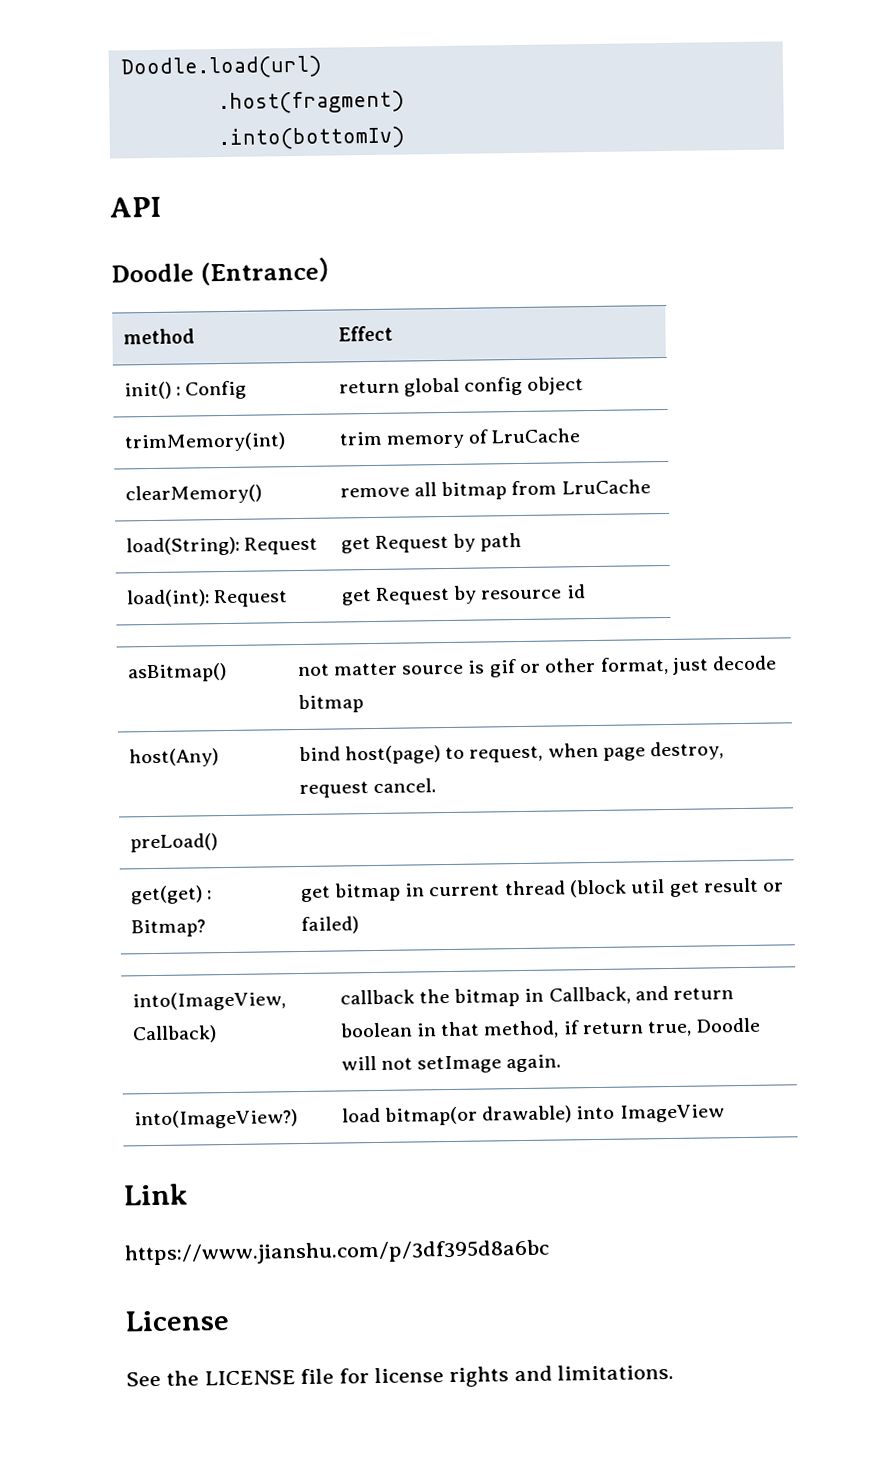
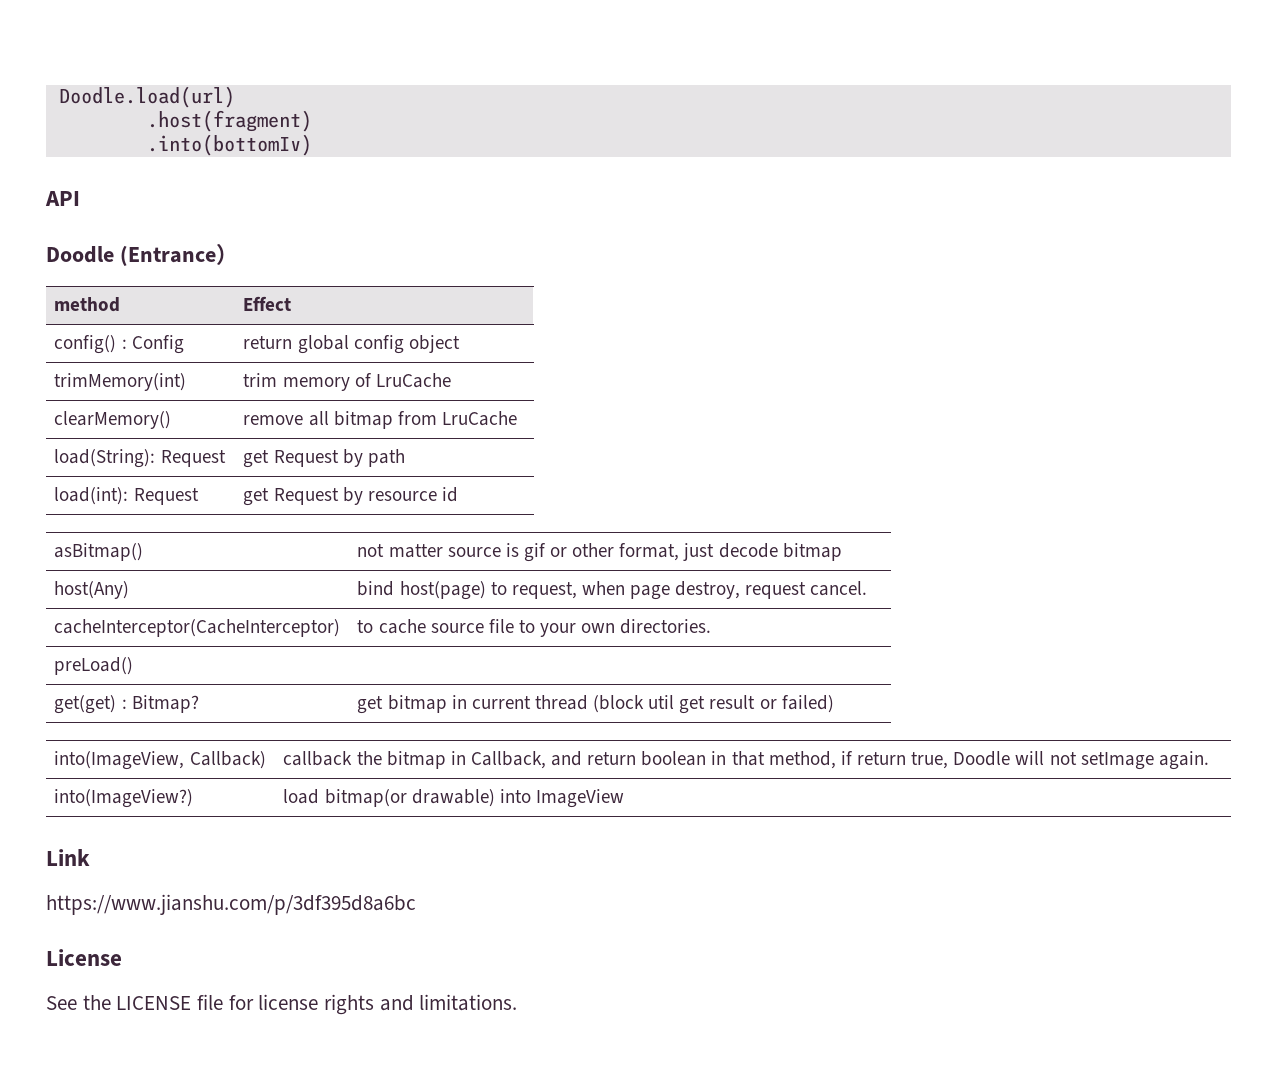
[123,381,172,400] init() -> [54,335,117,354] config()
(436, 786) none -> [54,619,341,637] [357,619,712,637] // cacheInterceptor(CacheInterceptor) | to cache source file to your own directories.

